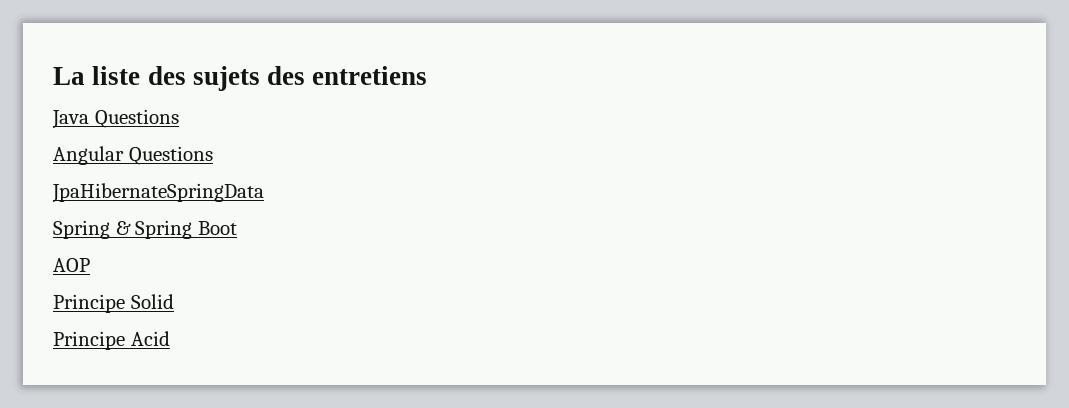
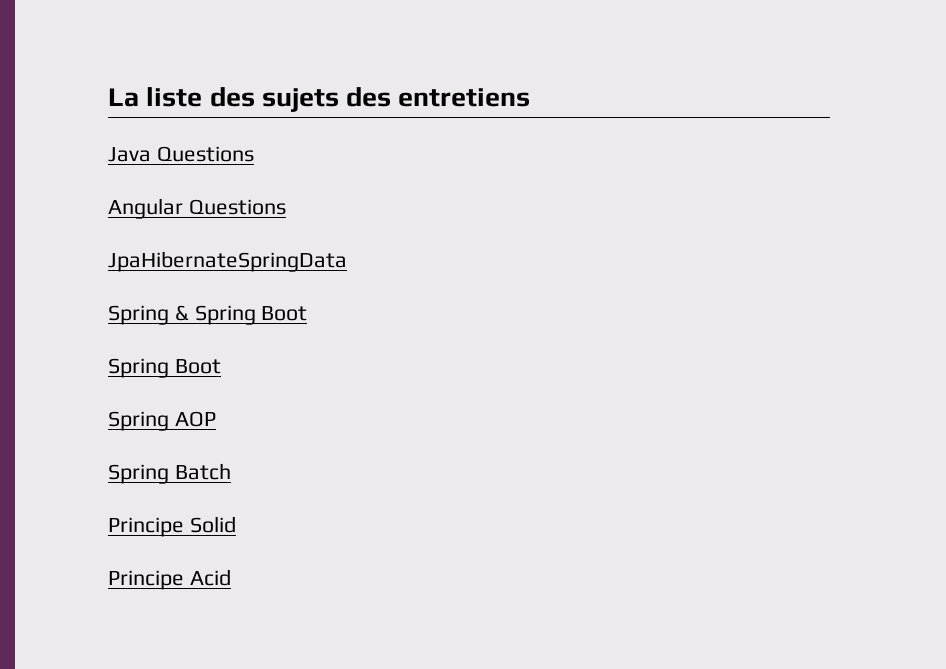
(237, 228) none -> [108,358,221,378] [108,411,169,431] Spring Boot // Spring
(90, 265) none -> [108,463,231,484] // Spring Batch

